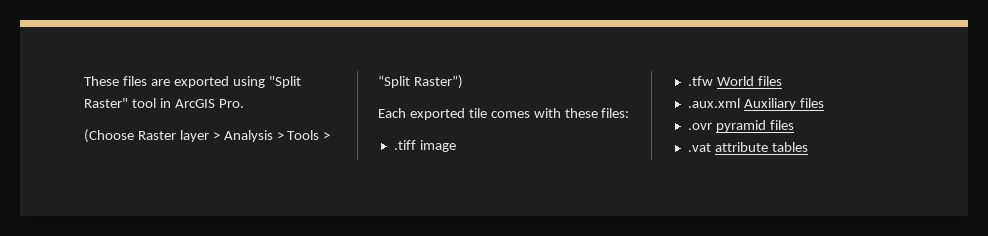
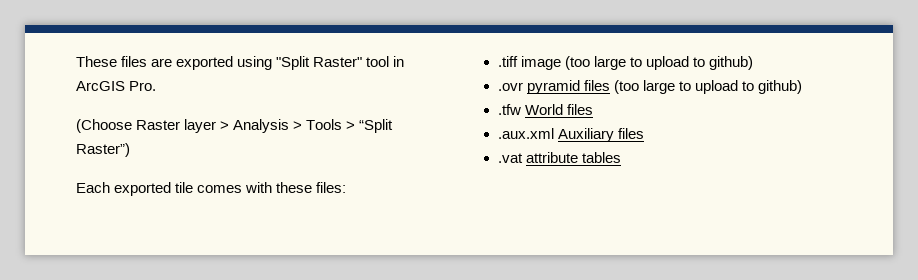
(456, 146) none -> [564,56,753,70] [497,80,802,94] (too large to upload to github) // .ovr pyramid files (too large to upload to github)
[687,120,794,132] // .ovr pyramid files -> (644, 133) none

